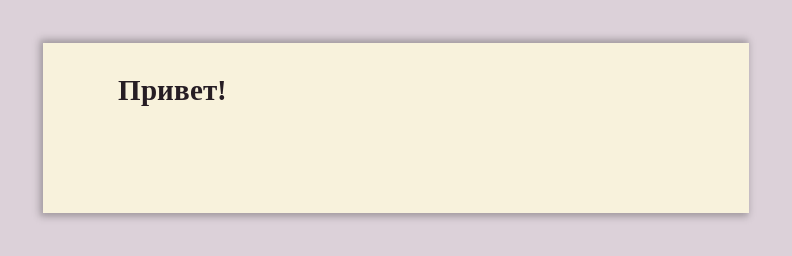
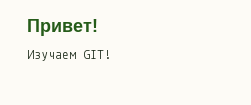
(227, 93) none -> [27,50,111,61] // Изучаем GIT!

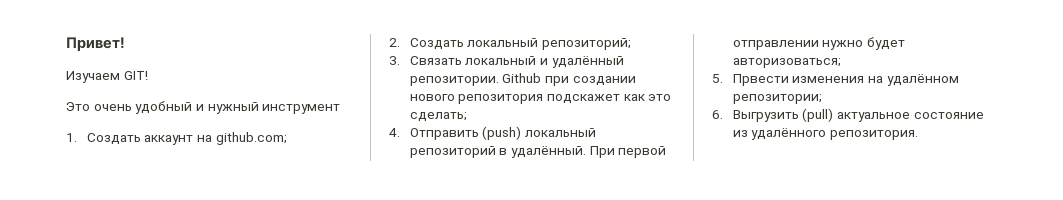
(111, 54) none -> [66,101,341,114] [66,132,287,145] [389,38,632,50] [389,56,624,68] [409,73,636,86] [409,94,672,104] [409,112,467,122] [389,126,597,140] [409,146,667,158] [732,37,906,50] [732,58,841,68] [712,74,959,86] [732,94,822,104] [712,108,984,122] [732,128,919,140] // Это очень удобный и нужный инструмент // 1. Создать аккаунт на github.com; // 2. Создать локальный репозиторий; // 3. Связать локальный и удалённый репозитории. Github при создании нового репозитория подскажет как это сделать; // 4. Отправить (push) локальный репозиторий в удалённый. При первой отправлении нужно будет авторизоваться; // 5. Првести изменения на удалённом репозитории; // 6. Выгрузить (pull) актуальное состояние из удалённого репозитория.

